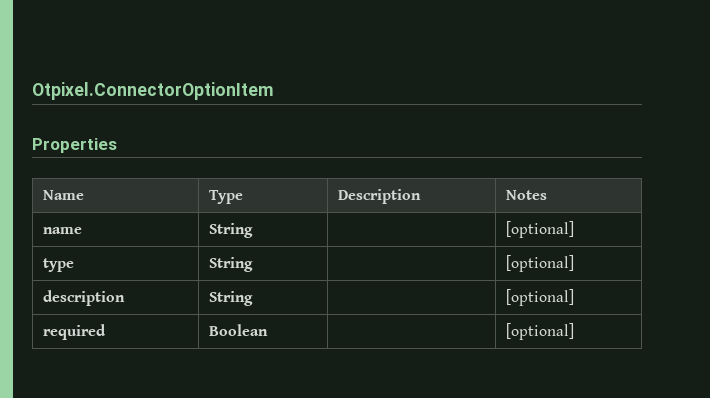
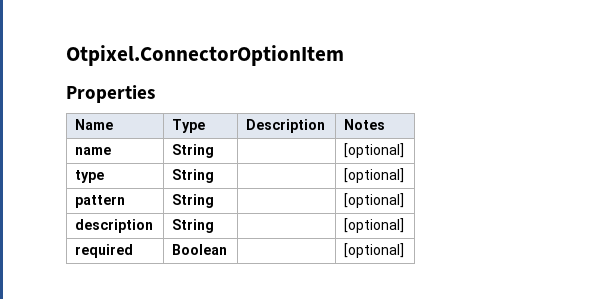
(575, 263) none -> [75,195,126,208] [172,194,215,208] [344,193,405,208] // pattern | String | | [optional]

